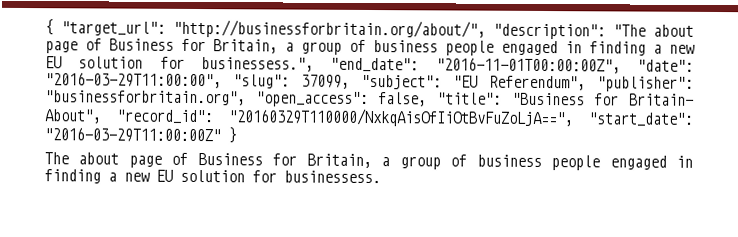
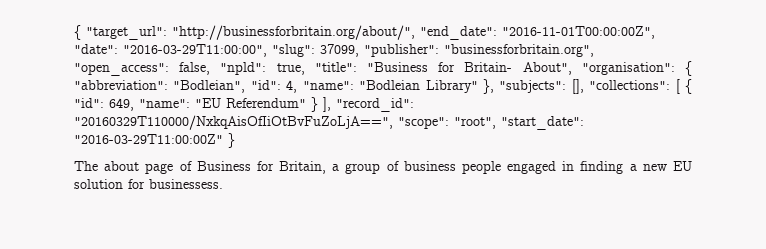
[493,23,694,40] [45,38,695,56] [45,56,314,72] "description": "The about page of Business for Britain, a group of business people engaged in finding a new EU solution for businessess.", -> (415, 32) none
[361,74,586,91] "subject": "EU Referendum", -> (359, 50) none
(428, 99) none -> [220,62,305,75] "npld": true,
[116,108,574,128] "record_id": "20160329T110000/NxkqAisOfIiOtBvFuZoLjA==", -> [581,61,692,76] [74,79,692,94] [74,97,414,112] [74,115,496,130] "organisation": { "abbreviation": "Bodleian", "id": 4, "name": "Bodleian Library" }, "subjects": [], "collections": [ { "id": 649, "name": "EU Referendum" } ], "record_id": "20160329T110000/NxkqAisOfIiOtBvFuZoLjA==", "scope": "root",

